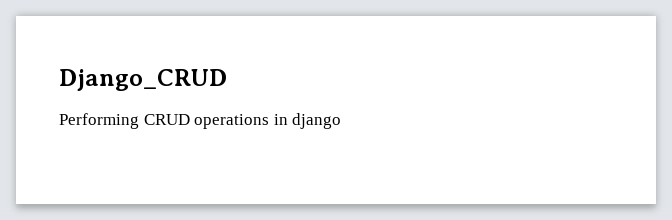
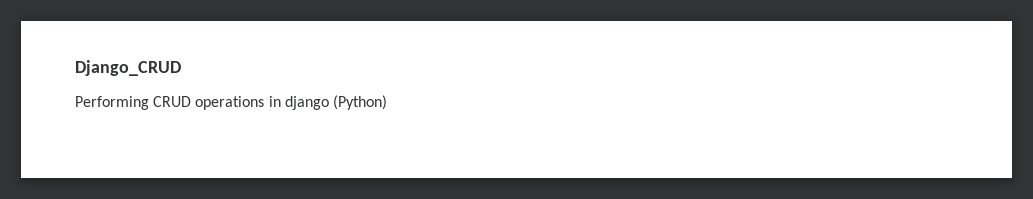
(342, 121) none -> [332,95,387,110] (Python)

